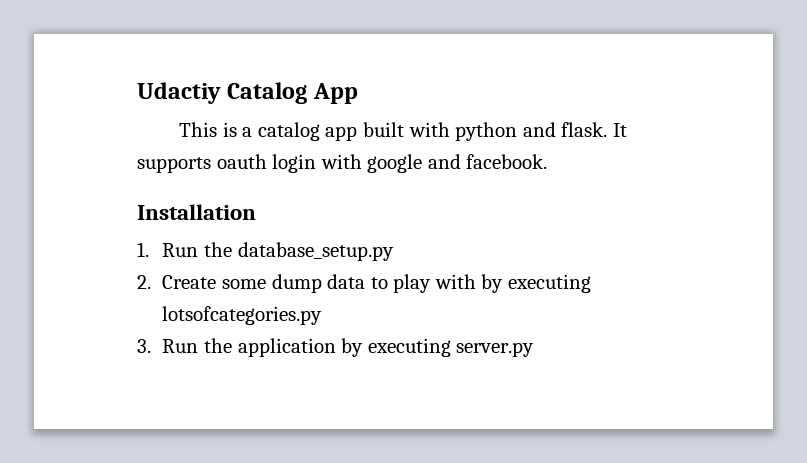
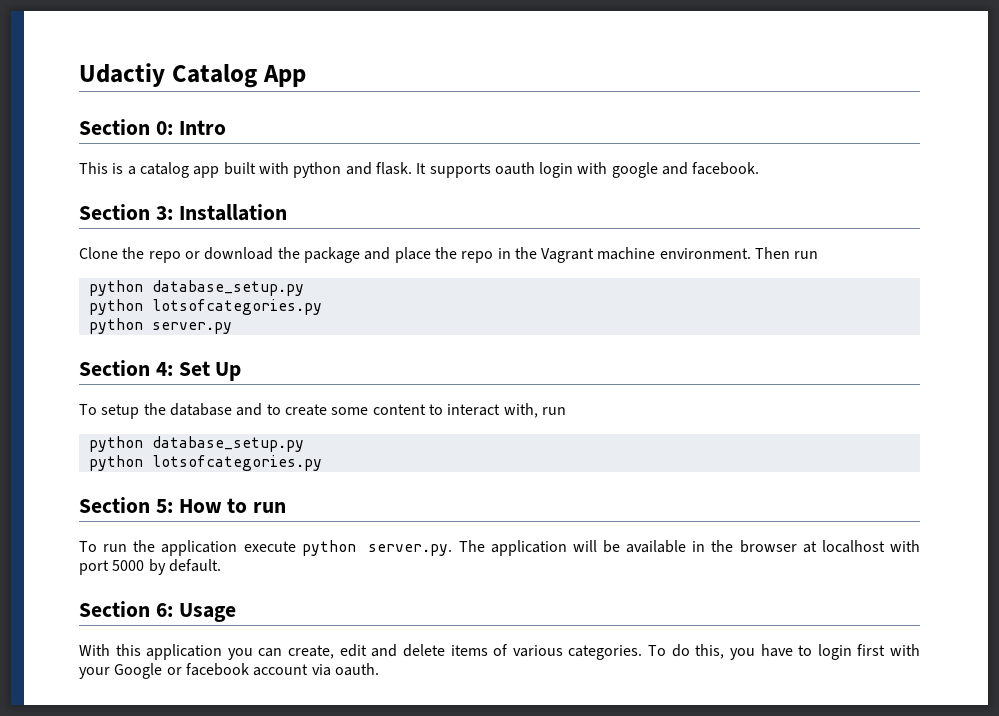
(358, 93) none -> [79,119,226,135] // Section 0: Intro
(548, 161) none -> [79,204,173,220] Section 3:
[137,242,394,261] [137,274,591,293] [162,306,323,325] [137,338,535,357] 1. Run the database_setup.py // 2. Create some dump data to play with by executing lotsofcategories.py // 3. Run the application by executing server.py -> [79,247,819,263] [88,280,304,296] [88,299,322,315] [88,318,232,334] [79,360,242,381] [79,403,566,419] [88,436,304,452] [88,455,322,471] [79,497,287,513] [79,540,921,556] [79,559,221,575] [79,601,236,622] [79,644,920,660] [79,663,379,679] Clone the repo or download the package and place the repo in the Vagrant machine environment. Then run // python database_setup.py // python lotsofcategories.py // python server.py // Section 4: Set Up // To setup the database and to create some content to interact with, run // python database_setup.py // python lotsofcategories.py // Section 5: How to run // To run the application execute python server.py. The application will be available in the browser at localhost with port 5000 by default. // Section 6: Usage // With this application you can create, edit and delete items of various categories. To do this, you have to login first with your Google or facebook account via oauth.

